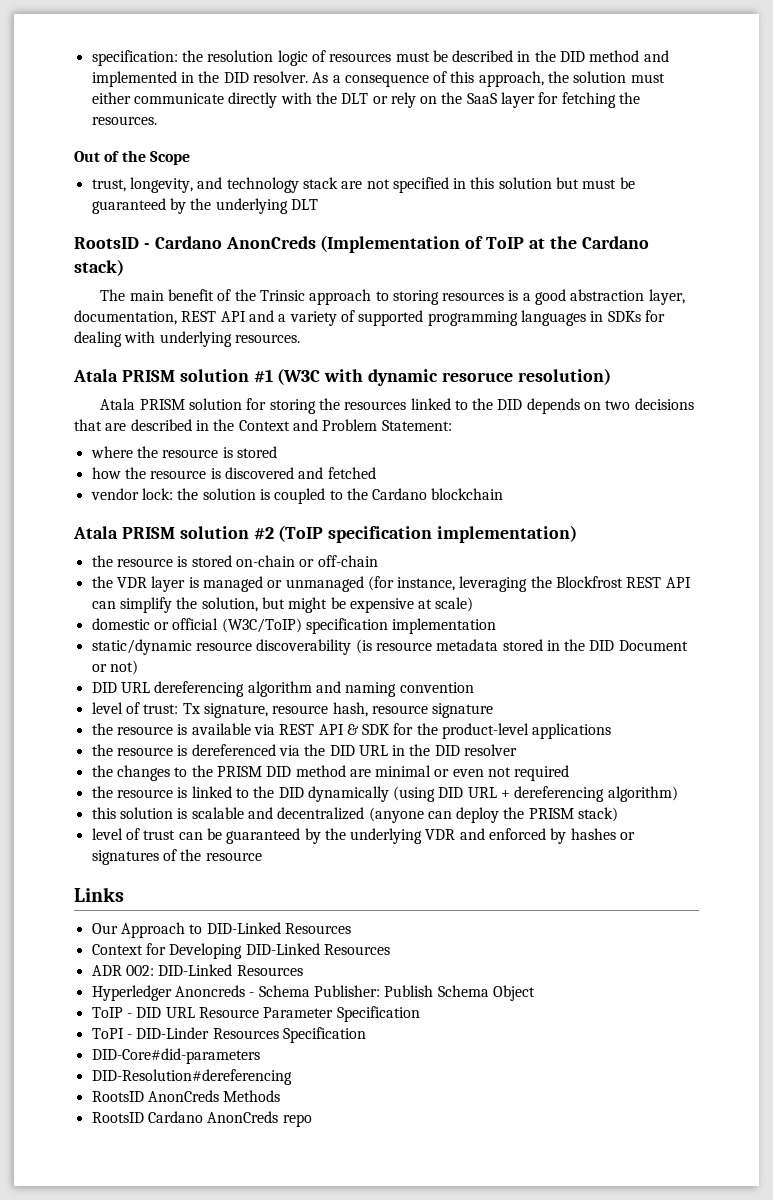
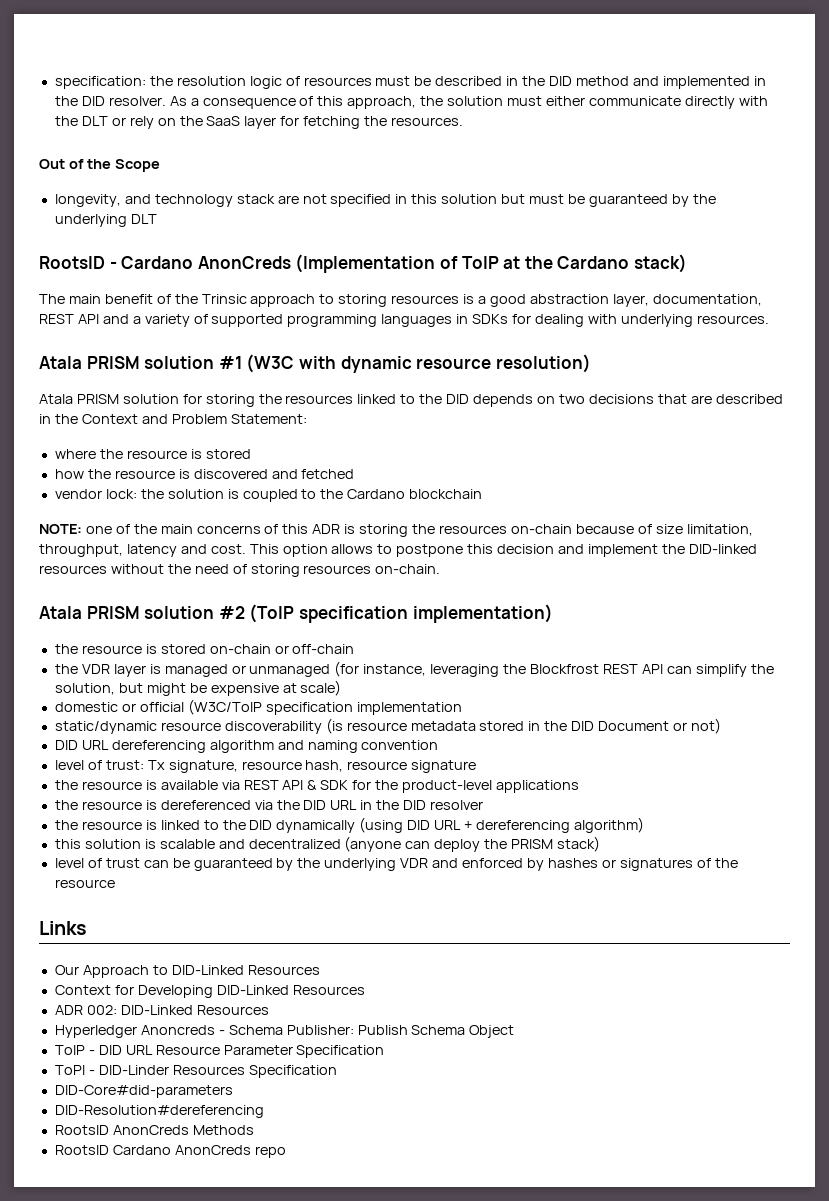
[91,179,126,192] trust, -> (160, 165) none
[442,372,514,382] resoruce -> [416,358,492,369] resource
(504, 494) none -> [39,524,753,537] [39,544,757,557] [39,564,441,577] // NOTE: one of the main concerns of this ADR is storing the resources on-chain because of size limitation, throughput, latency and cost. This option allows to postpone this decision and implement the DID-linked resources without the need of storing resources on-chain.
[221,618,302,633] (W3C/ToIP) -> [187,699,262,715] (W3C/ToIP
[91,765,570,781] // the changes to the PRISM DID method are minimal or even not required -> (484, 805) none

